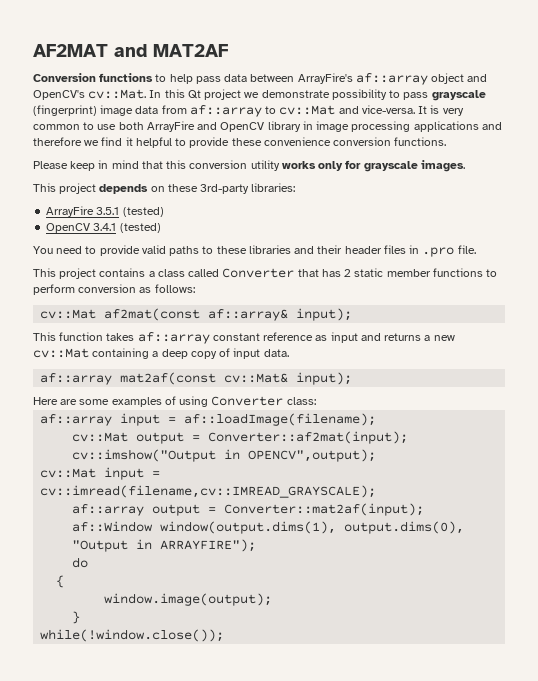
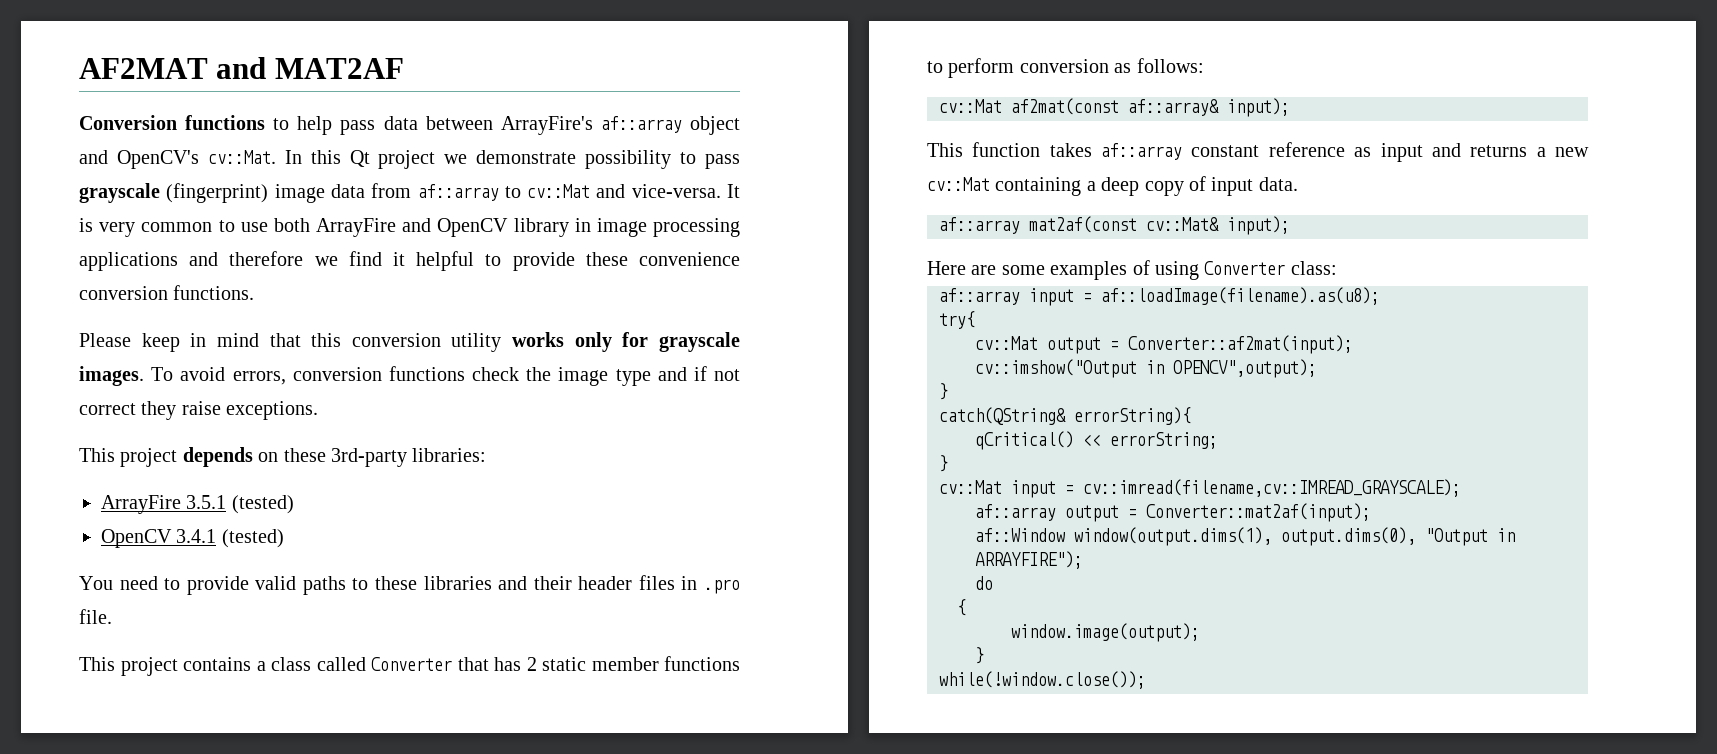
(465, 166) none -> [151,366,740,386] [79,401,319,420] To avoid errors, conversion functions check the image type and if not correct they raise exceptions.
[184,413,377,426] af::loadImage(filename); -> [1101,287,1380,305] [939,311,975,329] af::loadImage(filename).as(u8); // try{
(377, 455) none -> [939,383,948,400] [939,407,1191,425] [975,431,1218,450] [939,455,948,472] // } // catch(QString& errorString){ // qCritical() << errorString; // }

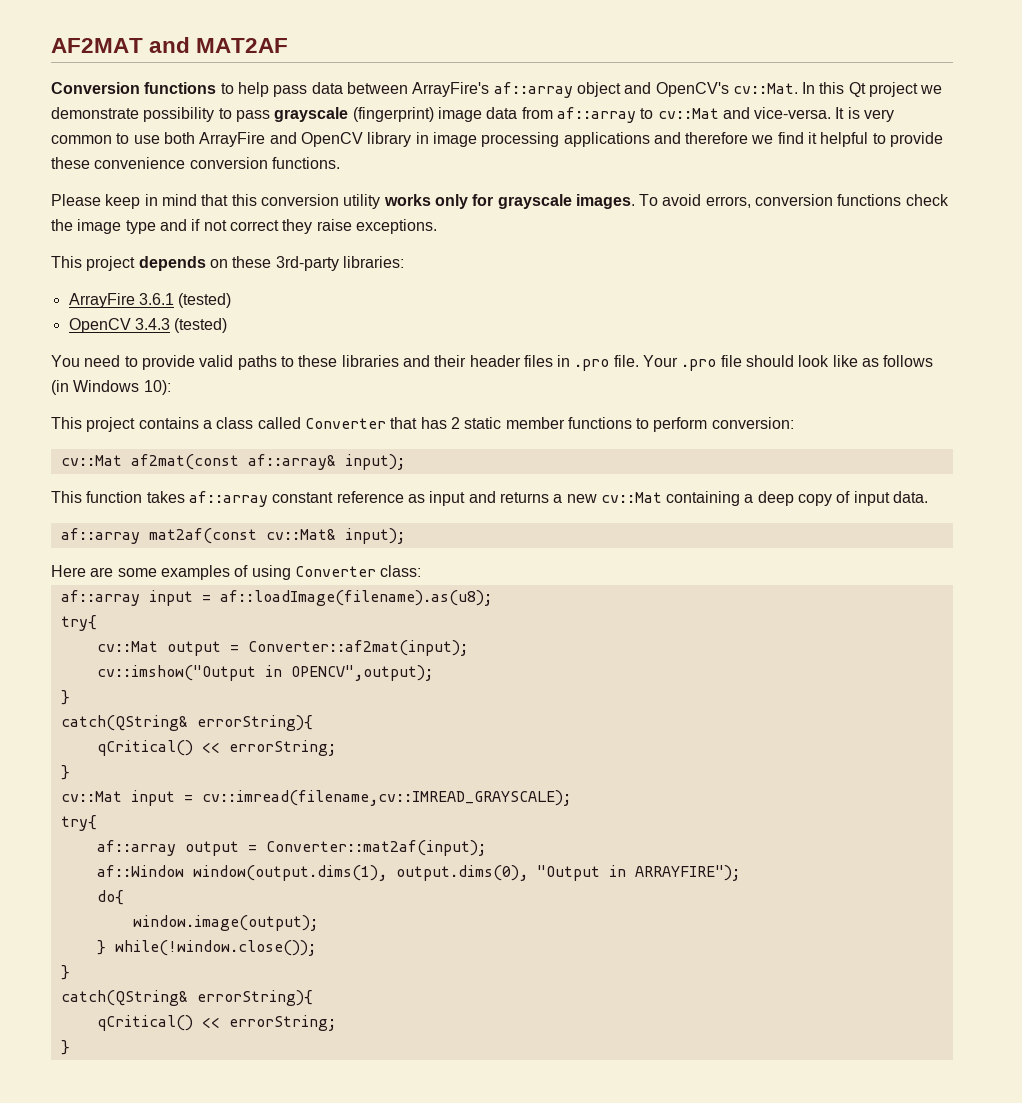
[186,495,227,509] 3.5.1 -> [138,293,174,305] 3.6.1
[176,529,217,543] 3.4.1 -> [134,318,170,330] 3.4.3
(112, 616) none -> [643,355,934,371] [51,380,171,395] Your .pro file should look like as follows (in Windows 10):
[1019,58,1204,73] conversion as follows: -> [711,417,794,429] conversion:
(1461, 488) none -> [60,815,97,831] // try{
[975,576,993,590] [957,599,966,616] do // { -> [96,890,124,905] do{
[939,671,1146,689] // while(!window.close()); -> [114,940,316,956] [60,965,70,980] [60,990,313,1006] [96,1015,336,1031] [60,1040,70,1055] while(!window.close()); // } // catch(QString& errorString){ // qCritical() << errorString; // }

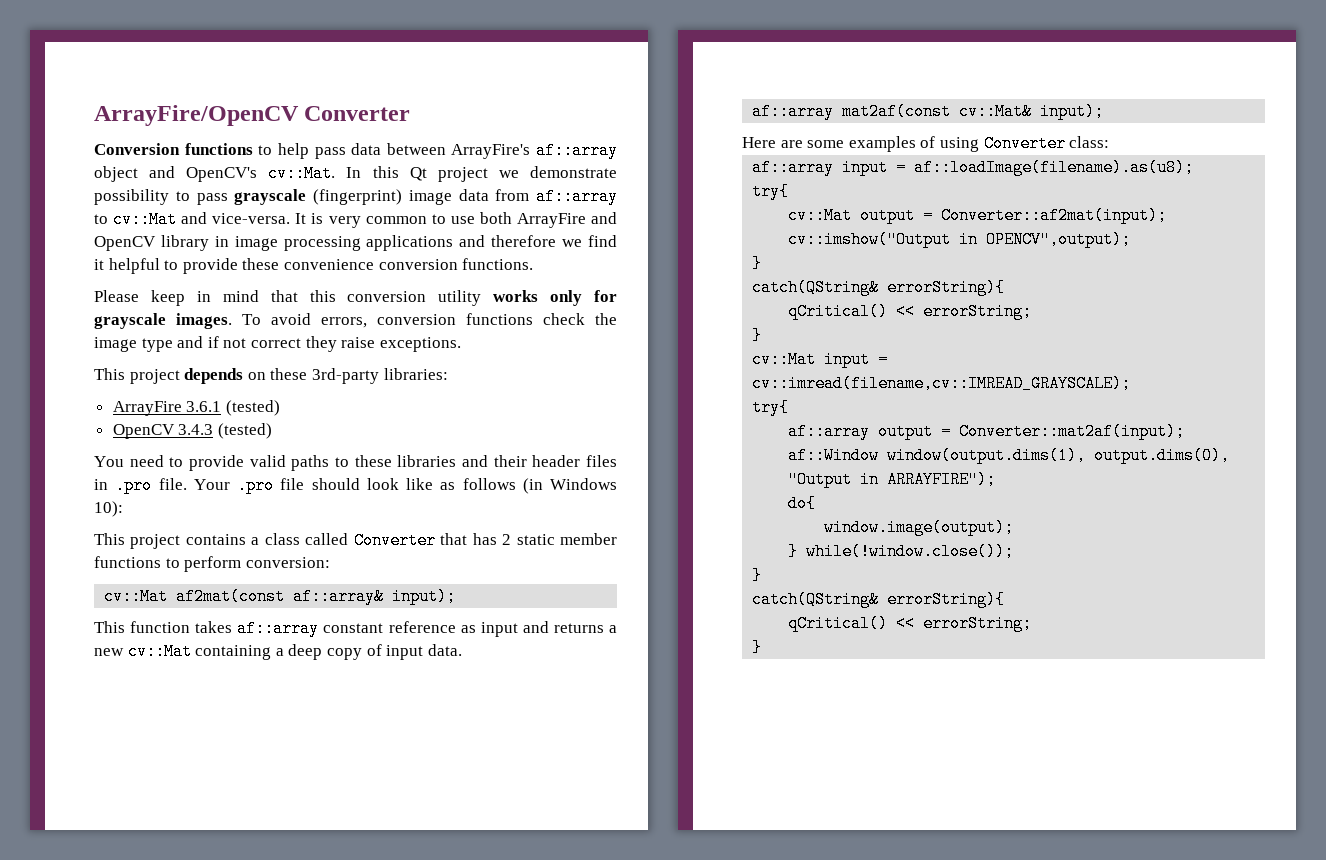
[51,37,289,53] AF2MAT and MAT2AF -> [94,105,411,126] ArrayFire/OpenCV Converter

